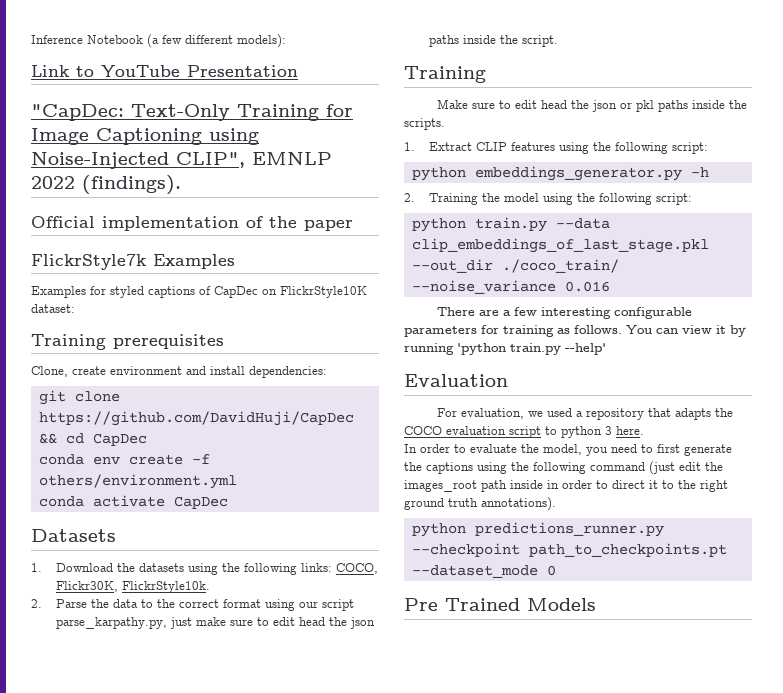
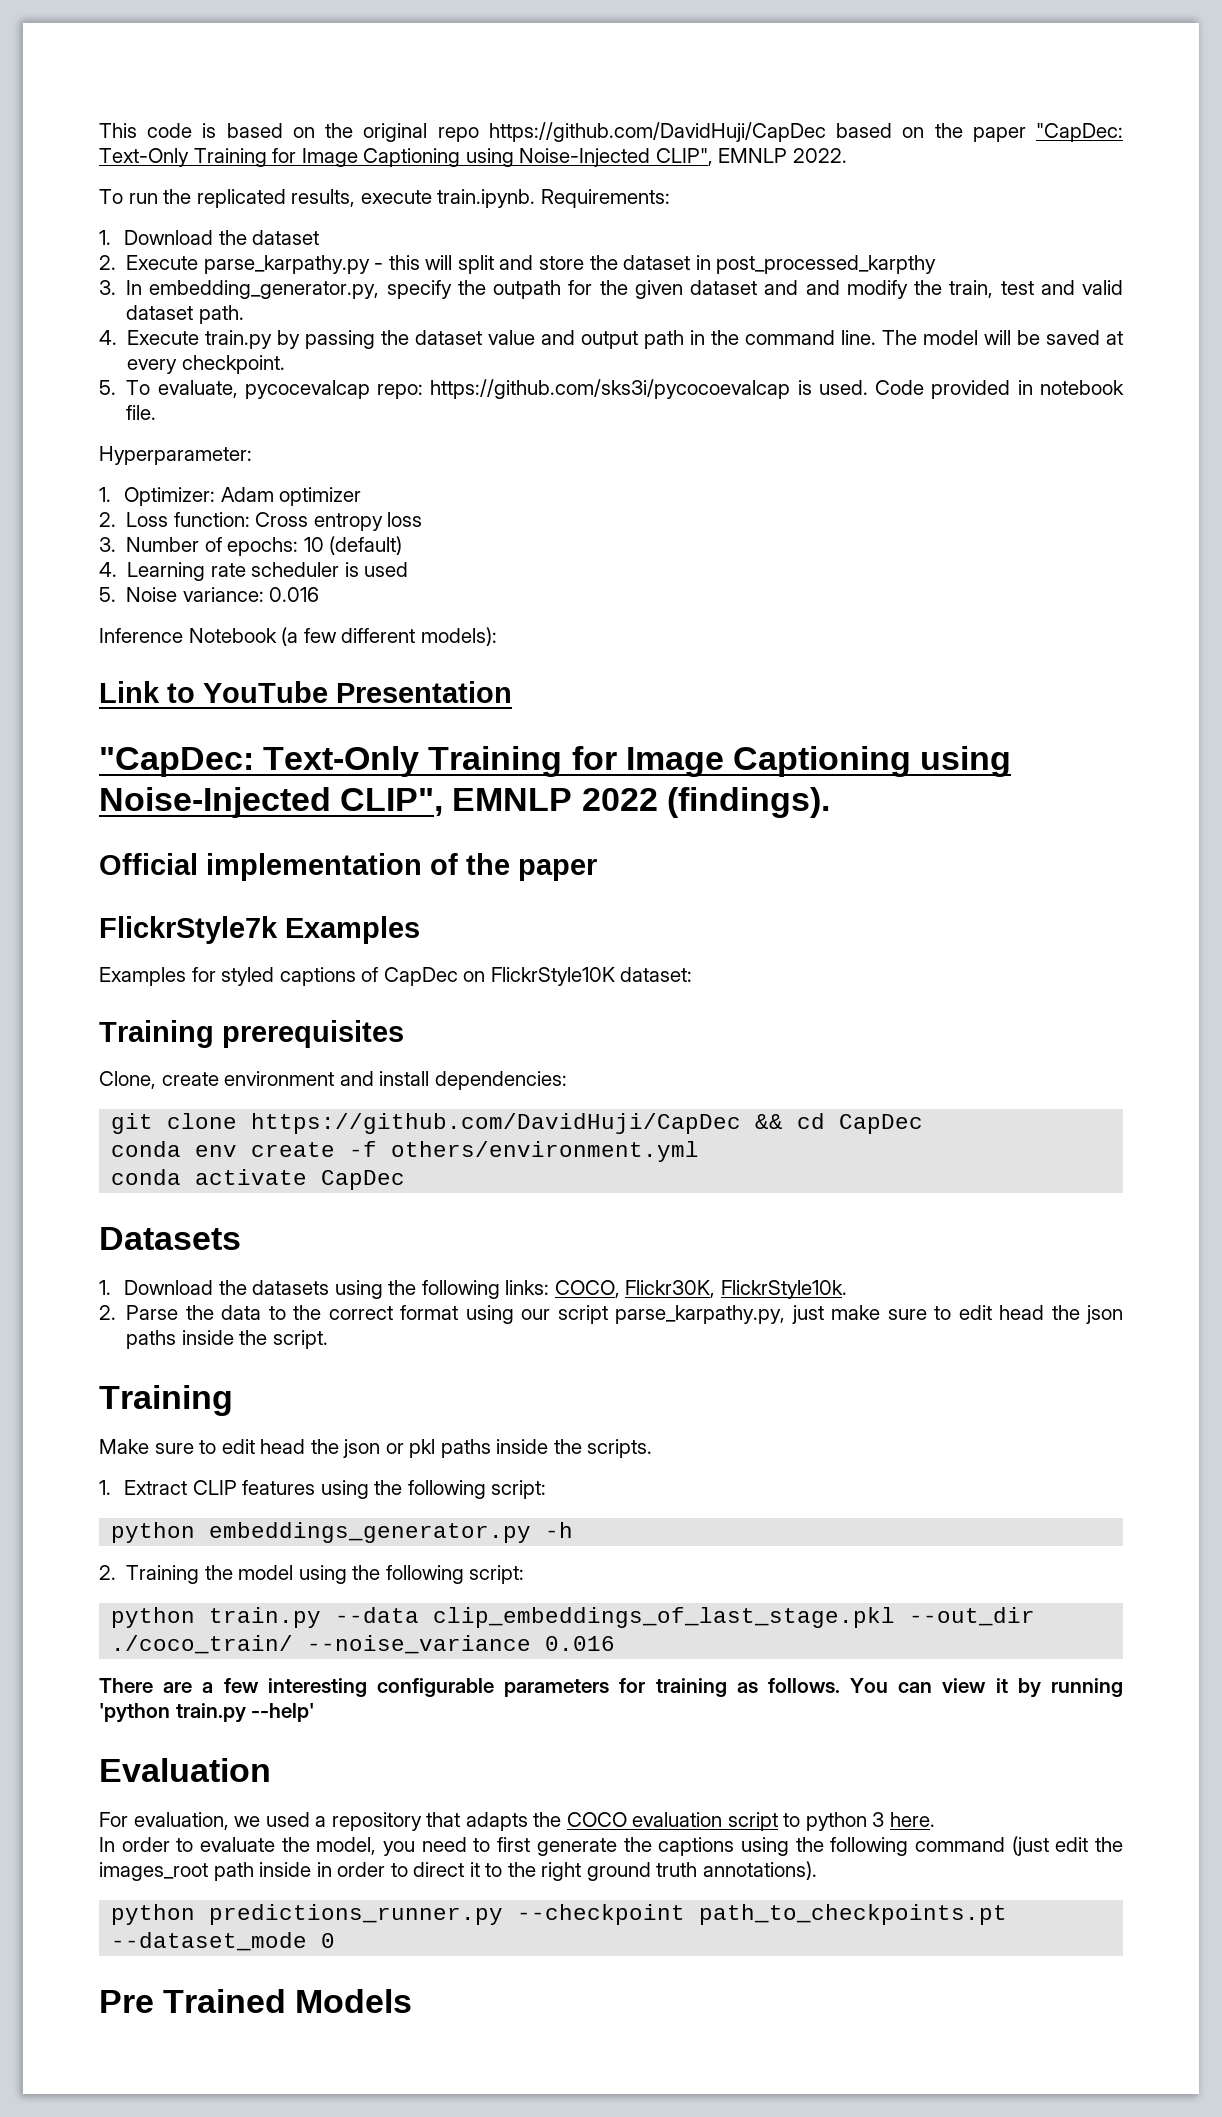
(31, 39) none -> [99,122,1124,142] [99,148,847,167] [99,189,670,208] [99,230,320,245] [99,255,937,274] [99,280,1123,299] [126,305,244,324] [99,330,1123,349] [127,355,285,374] [99,379,1124,399] [126,405,157,420] [99,446,252,465] [99,487,362,506] [99,512,423,531] [99,536,403,556] [99,562,409,581] [99,587,320,602] This code is based on the original repo https://github.com/DavidHuji/CapDec based on the paper "CapDec: Text-Only Training for Image Captioning using Noise-Injected CLIP", EMNLP 2022. // To run the replicated results, execute train.ipynb. Requirements: // 1. Download the dataset // 2. Execute parse_karpathy.py - this will split and store the dataset in post_processed_karpthy // 3. In embedding_generator.py, specify the outpath for the given dataset and and modify the train, test and valid dataset path. // 4. Execute train.py by passing the dataset value and output path in the command line. The model will be saved at every checkpoint. // 5. To evaluate, pycocevalcap repo: https://github.com/sks3i/pycocoevalcap is used. Code provided in notebook file. // Hyperparameter: // 1. Optimizer: Adam optimizer // 2. Loss function: Cross entropy loss // 3. Number of epochs: 10 (default) // 4. Learning rate scheduler is used // 5. Noise variance: 0.016 //

